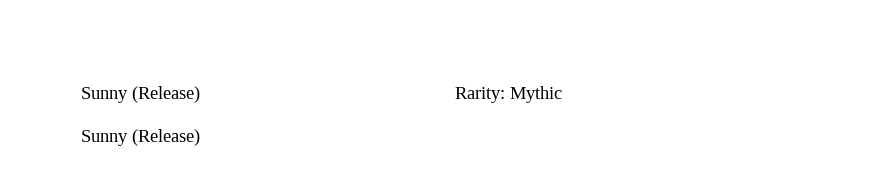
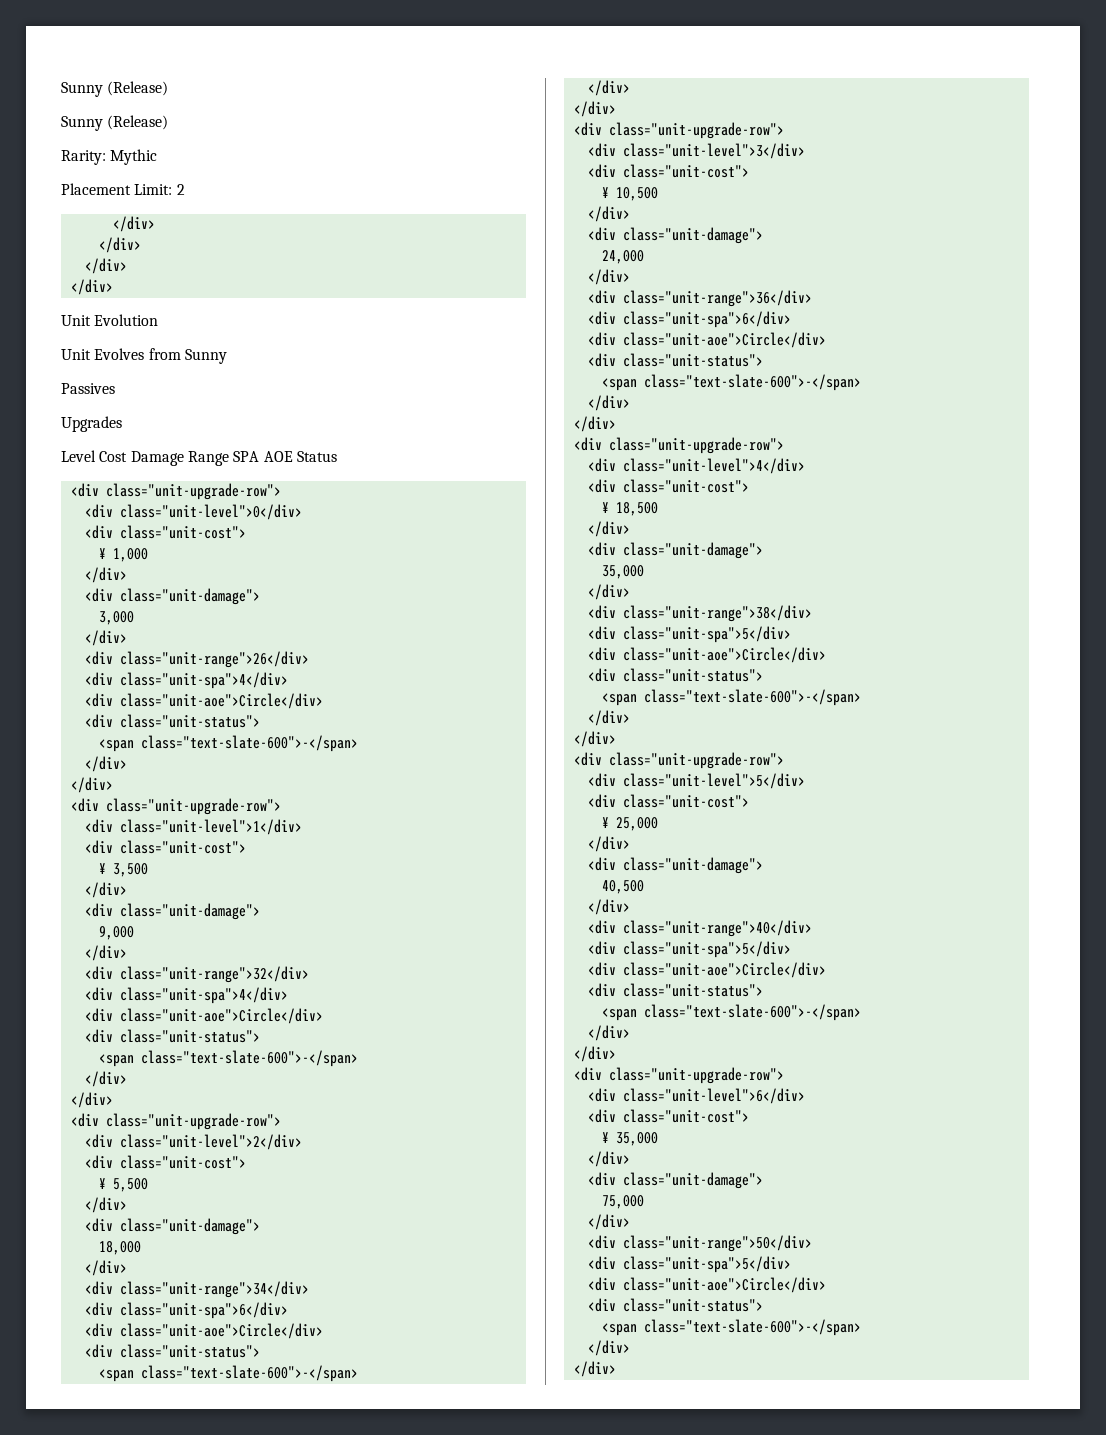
(562, 94) none -> [61,183,185,195] [112,216,155,232] [98,237,141,253] [84,258,127,274] [70,279,113,295] [61,314,159,326] [61,348,227,364] [61,383,115,394] [61,416,122,432] [61,450,337,466] [70,483,281,500] [84,504,302,520] [84,525,246,539] [98,548,148,562] [84,567,127,583] [84,588,260,605] [98,611,134,625] [84,630,127,646] [84,651,309,668] [84,672,288,689] [84,693,323,709] [84,714,260,728] [98,735,358,752] [84,756,127,772] [70,777,113,793] [70,798,281,815] [84,819,302,835] [84,840,246,854] [98,863,148,877] [84,882,127,898] [84,903,260,920] [98,926,134,940] [84,945,127,961] [84,966,309,983] [84,987,288,1004] [84,1008,323,1024] [84,1029,260,1043] [98,1050,358,1067] [84,1071,127,1087] [70,1092,113,1108] [70,1113,281,1130] [84,1134,302,1150] [84,1155,246,1169] [98,1178,148,1192] [84,1197,127,1213] [84,1218,260,1235] [98,1241,141,1255] [84,1260,127,1276] [84,1281,309,1298] [84,1302,288,1319] [84,1323,323,1339] [84,1344,260,1358] [98,1365,358,1382] [587,80,630,96] [573,101,616,117] [573,122,784,139] [587,143,805,159] [587,164,749,178] [601,187,658,201] [587,206,630,222] [587,227,763,244] [601,250,644,264] [587,269,630,285] [587,290,812,307] [587,311,791,328] [587,332,826,348] [587,353,763,367] [601,374,861,391] [587,395,630,411] [573,416,616,432] [573,437,784,454] [587,458,805,474] [587,479,749,493] [601,502,658,516] [587,521,630,537] [587,542,763,559] [601,565,644,579] [587,584,630,600] [587,605,812,622] [587,626,791,643] [587,647,826,663] [587,668,763,682] [601,689,861,706] [587,710,630,726] [573,731,616,747] [573,752,784,769] [587,773,805,789] [587,794,749,808] [601,817,658,831] [587,836,630,852] [587,857,763,874] [601,880,644,894] [587,899,630,915] [587,920,812,937] [587,941,791,958] [587,962,826,978] [587,983,763,997] [601,1004,861,1021] [587,1025,630,1041] [573,1046,616,1062] [573,1067,784,1084] [587,1088,805,1104] [587,1109,749,1123] [601,1132,658,1146] [587,1151,630,1167] [587,1172,763,1189] [601,1195,644,1209] [587,1214,630,1230] [587,1235,812,1252] [587,1256,791,1273] [587,1277,826,1293] [587,1298,763,1312] [601,1319,861,1336] [587,1340,630,1356] [573,1361,616,1377] // Placement Limit: 2 // </div> // </div> // </div> // </div> // Unit Evolution // Unit Evolves from Sunny // Passives // Upgrades // Level Cost Damage Range SPA AOE Status // <div class="unit-upgrade-row"> // <div class="unit-level">0</div> // <div class="unit-cost"> // ¥ 1,000 // </div> // <div class="unit-damage"> // 3,000 // </div> // <div class="unit-range">26</div> // <div class="unit-spa">4</div> // <div class="unit-aoe">Circle</div> // <div class="unit-status"> // <span class="text-slate-600">-</span> // </div> // </div> // <div class="unit-upgrade-row"> // <div class="unit-level">1</div> // <div class="unit-cost"> // ¥ 3,500 // </div> // <div class="unit-damage"> // 9,000 // </div> // <div class="unit-range">32</div> // <div class="unit-spa">4</div> // <div class="unit-aoe">Circle</div> // <div class="unit-status"> // <span class="text-slate-600">-</span> // </div> // </div> // <div class="unit-upgrade-row"> // <div class="unit-level">2</div> // <div class="unit-cost"> // ¥ 5,500 // </div> // <div class="unit-damage"> // 18,000 // </div> // <div class="unit-range">34</div> // <div class="unit-spa">6</div> // <div class="unit-aoe">Circle</div> // <div class="unit-status"> // <span class="text-slate-600">-</span> // </div> // </div> // <div class="unit-upgrade-row"> // <div class="unit-level">3</div> // <div class="unit-cost"> // ¥ 10,500 // </div> // <div class="unit-damage"> // 24,000 // </div> // <div class="unit-range">36</div> // <div class="unit-spa">6</div> // <div class="unit-aoe">Circle</div> // <div class="unit-status"> // <span class="text-slate-600">-</span> // </div> // </div> // <div class="unit-upgrade-row"> // <div class="unit-level">4</div> // <div class="unit-cost"> // ¥ 18,500 // </div> // <div class="unit-damage"> // 35,000 // </div> // <div class="unit-range">38</div> // <div class="unit-spa">5</div> // <div class="unit-aoe">Circle</div> // <div class="unit-status"> // <span class="text-slate-600">-</span> // </div> // </div> // <div class="unit-upgrade-row"> // <div class="unit-level">5</div> // <div class="unit-cost"> // ¥ 25,000 // </div> // <div class="unit-damage"> // 40,500 // </div> // <div class="unit-range">40</div> // <div class="unit-spa">5</div> // <div class="unit-aoe">Circle</div> // <div class="unit-status"> // <span class="text-slate-600">-</span> // </div> // </div> // <div class="unit-upgrade-row"> // <div class="unit-level">6</div> // <div class="unit-cost"> // ¥ 35,000 // </div> // <div class="unit-damage"> // 75,000 // </div> // <div class="unit-range">50</div> // <div class="unit-spa">5</div> // <div class="unit-aoe">Circle</div> // <div class="unit-status"> // <span class="text-slate-600">-</span> // </div> // </div>

